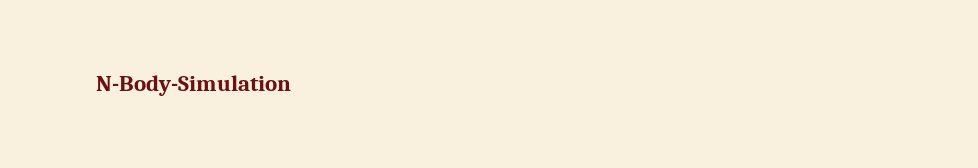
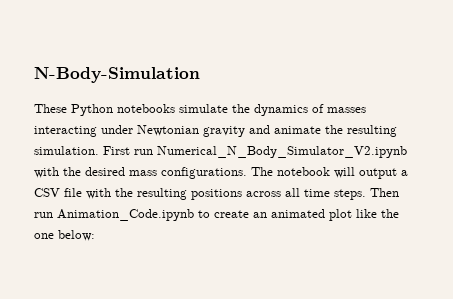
(291, 85) none -> [34,104,366,116] [34,125,397,137] [34,146,407,158] [34,167,408,179] [34,188,399,200] [34,209,399,221] [34,230,95,241] // These Python notebooks simulate the dynamics of masses interacting under Newtonian gravity and animate the resulting simulation. First run Numerical_N_Body_Simulator_V2.ipynb with the desired mass configurations. The notebook will output a CSV file with the resulting positions across all time steps. Then run Animation_Code.ipynb to create an animated plot like the one below:

